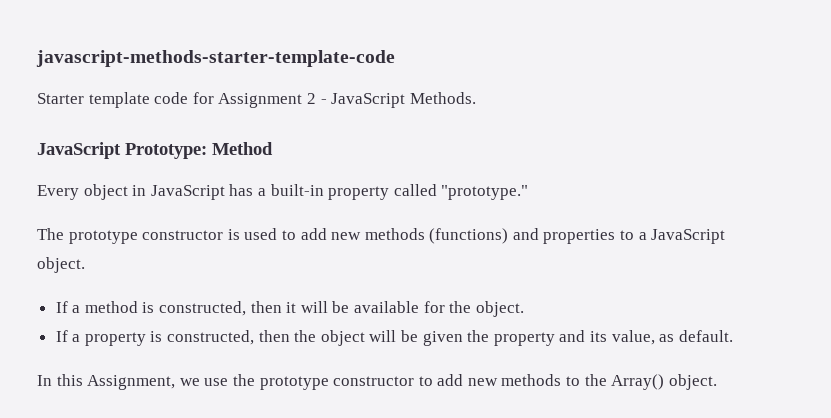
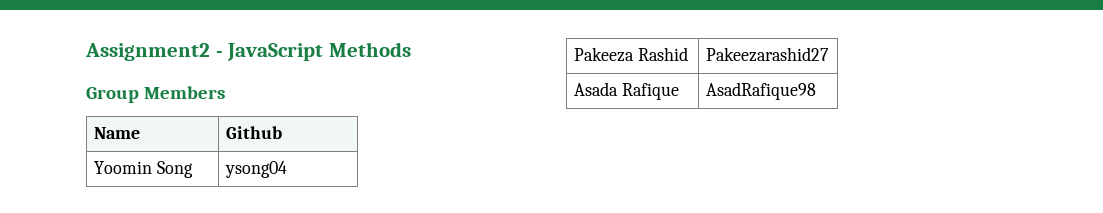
[36,50,395,67] [37,92,476,108] [37,142,273,159] [37,184,529,200] [37,228,726,244] [37,257,85,273] [55,301,524,317] [55,330,733,346] [37,374,717,390] javascript-methods-starter-template-code // Starter template code for Assignment 2 - JavaScript Methods. // JavaScript Prototype: Method // Every object in JavaScript has a built-in property called "prototype." // The prototype constructor is used to add new methods (functions) and properties to a JavaScript object. // If a method is constructed, then it will be available for the object. // If a property is constructed, then the object will be given the property and its value, as default. // In this Assignment, we use the prototype constructor to add new methods to the Array() object. -> [85,42,411,61] [86,86,225,103] [94,127,141,139] [226,126,283,139] [94,161,193,178] [225,161,288,178] [574,47,688,62] [706,47,830,62] [574,82,679,100] [706,82,817,100] Assignment2 - JavaScript Methods // Group Members // Name | Github // Yoomin Song | ysong04 // Pakeeza Rashid | Pakeezarashid27 // Asada Rafique | AsadRafique98

